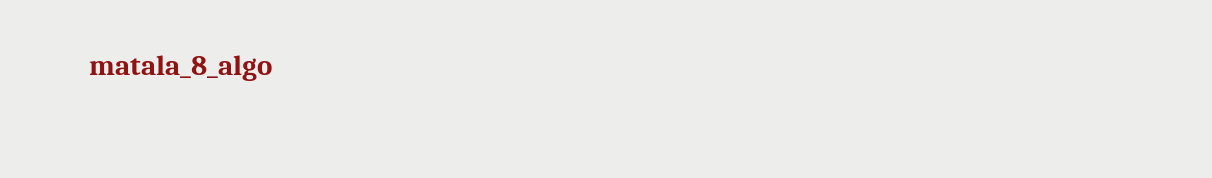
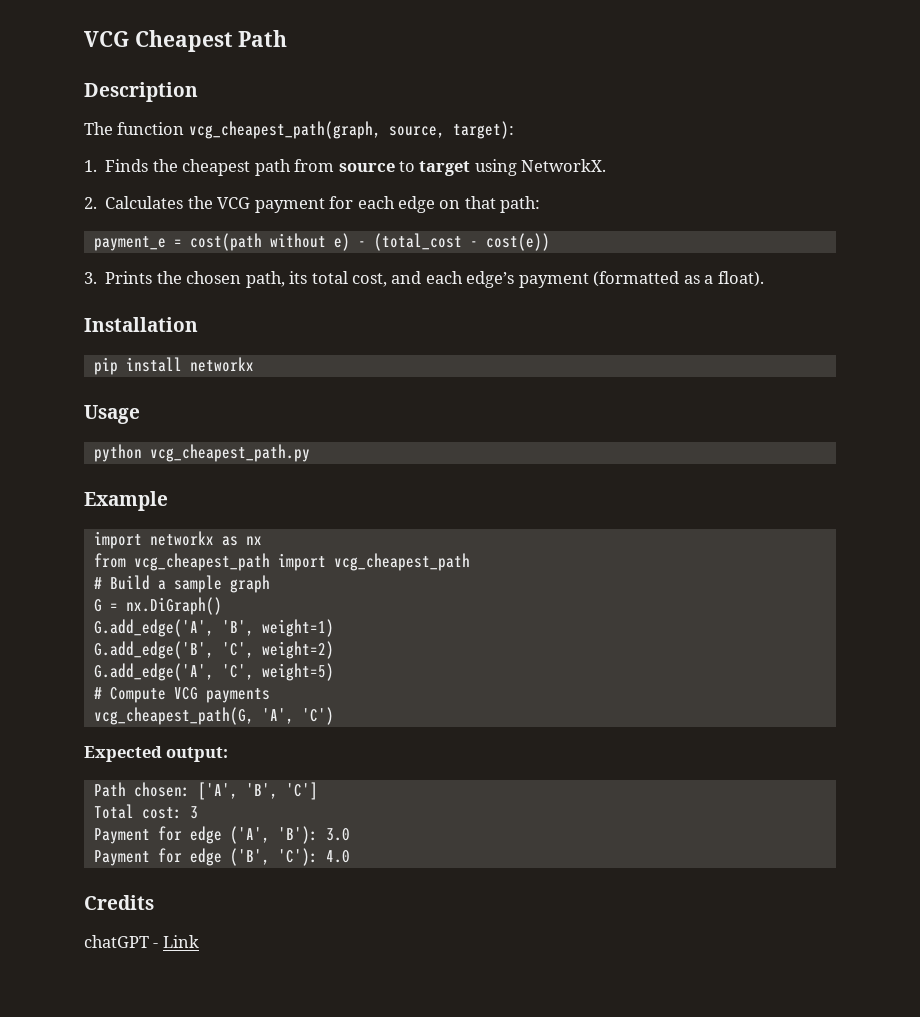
[89,55,272,81] matala_8_algo -> [84,30,288,52] [84,82,198,102] [84,121,514,139] [84,159,607,176] [84,196,541,213] [93,233,550,251] [84,271,764,288] [84,317,198,332] [93,357,254,375] [84,405,140,424] [93,444,310,462] [84,491,168,511] [93,531,262,549] [93,553,470,571] [93,575,270,593] [93,597,222,615] [93,619,334,637] [93,641,334,659] [93,663,334,681] [93,687,270,703] [93,707,334,725] [84,746,229,762] [93,782,318,800] [93,804,198,819] [93,826,350,844] [93,848,350,866] [84,895,154,910] [84,935,199,948] VCG Cheapest Path // Description // The function vcg_cheapest_path(graph, source, target): // 1. Finds the cheapest path from source to target using NetworkX. // 2. Calculates the VCG payment for each edge on that path: // payment_e = cost(path without e) - (total_cost - cost(e)) // 3. Prints the chosen path, its total cost, and each edge’s payment (formatted as a float). // Installation // pip install networkx // Usage // python vcg_cheapest_path.py // Example // import networkx as nx // from vcg_cheapest_path import vcg_cheapest_path // # Build a sample graph // G = nx.DiGraph() // G.add_edge('A', 'B', weight=1) // G.add_edge('B', 'C', weight=2) // G.add_edge('A', 'C', weight=5) // # Compute VCG payments // vcg_cheapest_path(G, 'A', 'C') // Expected output: // Path chosen: ['A', 'B', 'C'] // Total cost: 3 // Payment for edge ('A', 'B'): 3.0 // Payment for edge ('B', 'C'): 4.0 // Credits // chatGPT - Link

